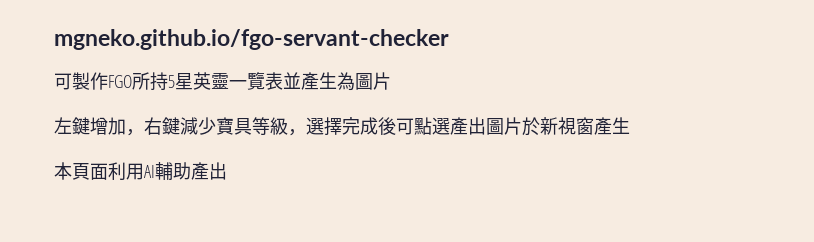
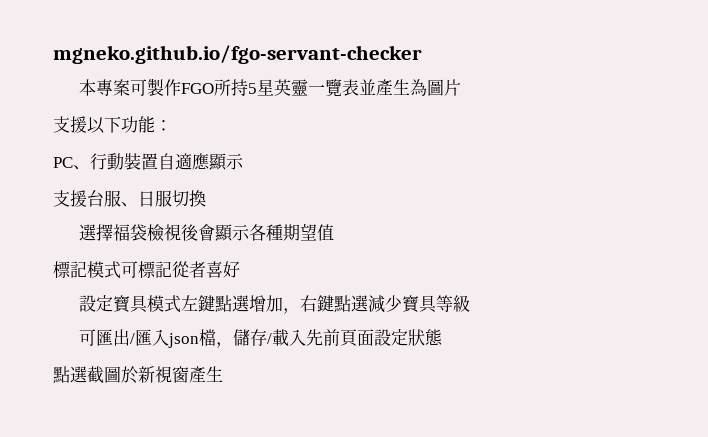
(449, 39) none -> [78,79,130,96] 本專案
[54,117,90,135] 左鍵 -> [53,116,172,134] [53,153,244,171] [53,190,206,207] [78,223,334,242] [53,261,240,279] [78,295,250,313] 支援以下功能： // PC、行動裝置自適應顯示 // 支援台服、日服切換 // 選擇福袋檢視後會顯示各種期望值 // 標記模式可標記從者喜好 // 設定寶具模式左鍵點選
(180, 126) none -> [333,295,369,312] 點選
[288,117,630,136] [54,162,227,180] ，選擇完成後可點選產出圖片於新視窗產生 // 本頁面利用AI輔助產出 -> [78,329,443,348] [53,366,223,384] // 可匯出/匯入json檔，儲存/載入先前頁面設定狀態 // 點選截圖於新視窗產生

